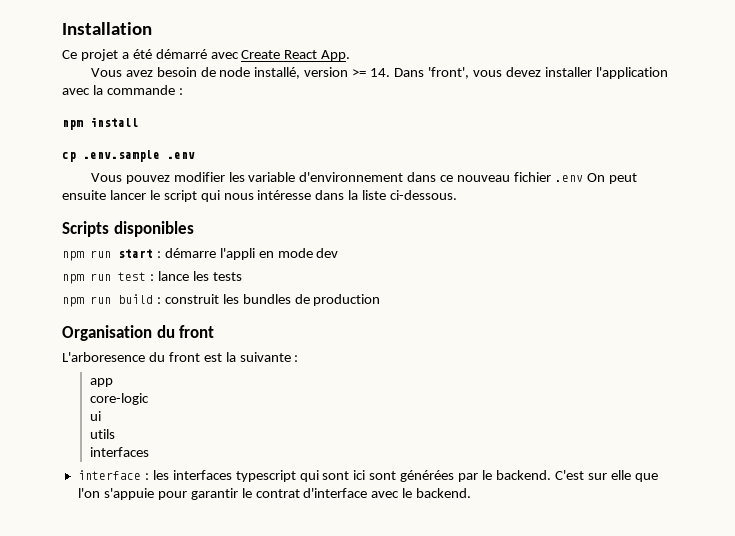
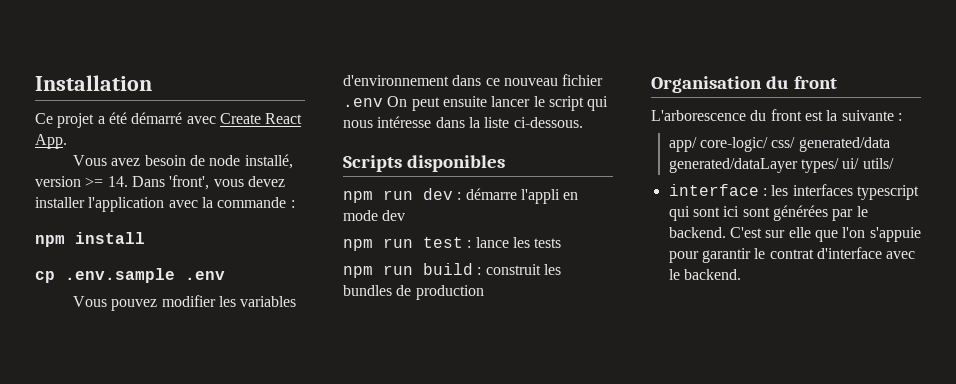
[248,172,296,182] variable -> [240,296,297,307] variables
[118,249,153,258] start -> [423,188,453,200] dev
[62,352,145,362] L'arboresence -> [651,110,746,121] L'arborescence
[90,378,114,387] [90,393,150,405] [90,411,102,421] [90,429,116,439] [90,447,150,457] app // core-logic // ui // utils // interfaces -> [668,137,890,152] [668,158,894,173] app/ core-logic/ css/ generated/data generated/dataLayer types/ ui/ utils/

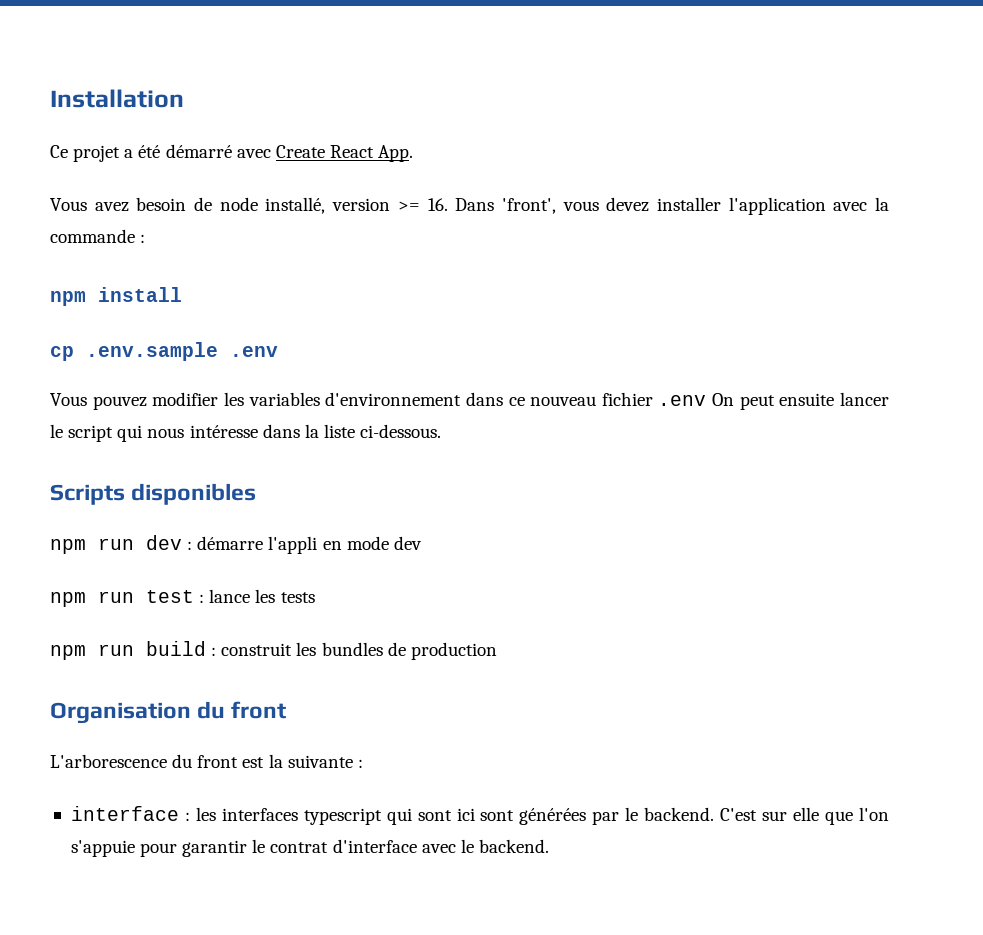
[107,176,128,187] 14. -> [427,198,448,211] 16.
[668,137,890,152] [668,158,894,173] // app/ core-logic/ css/ generated/data generated/dataLayer types/ ui/ utils/ -> (363, 763) none

